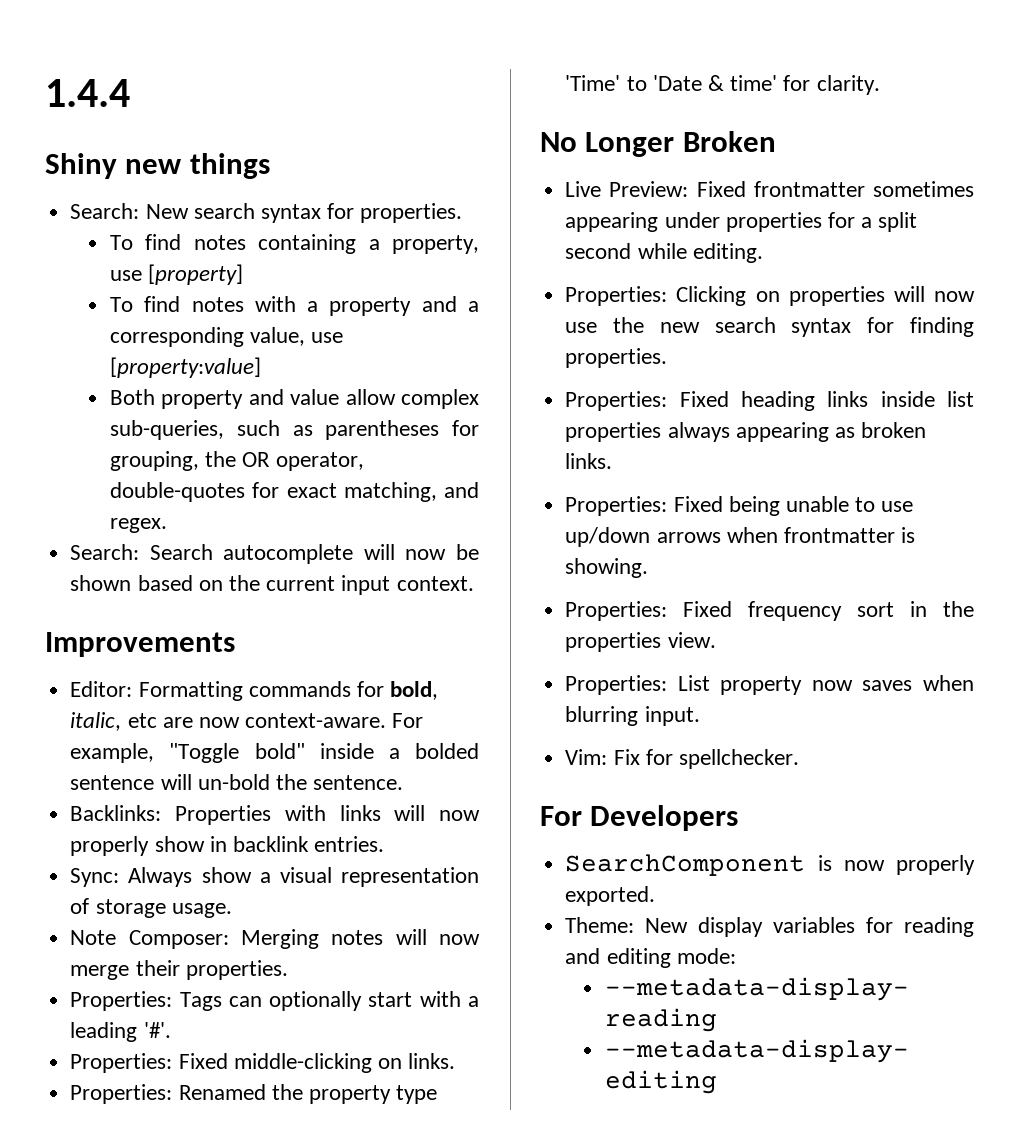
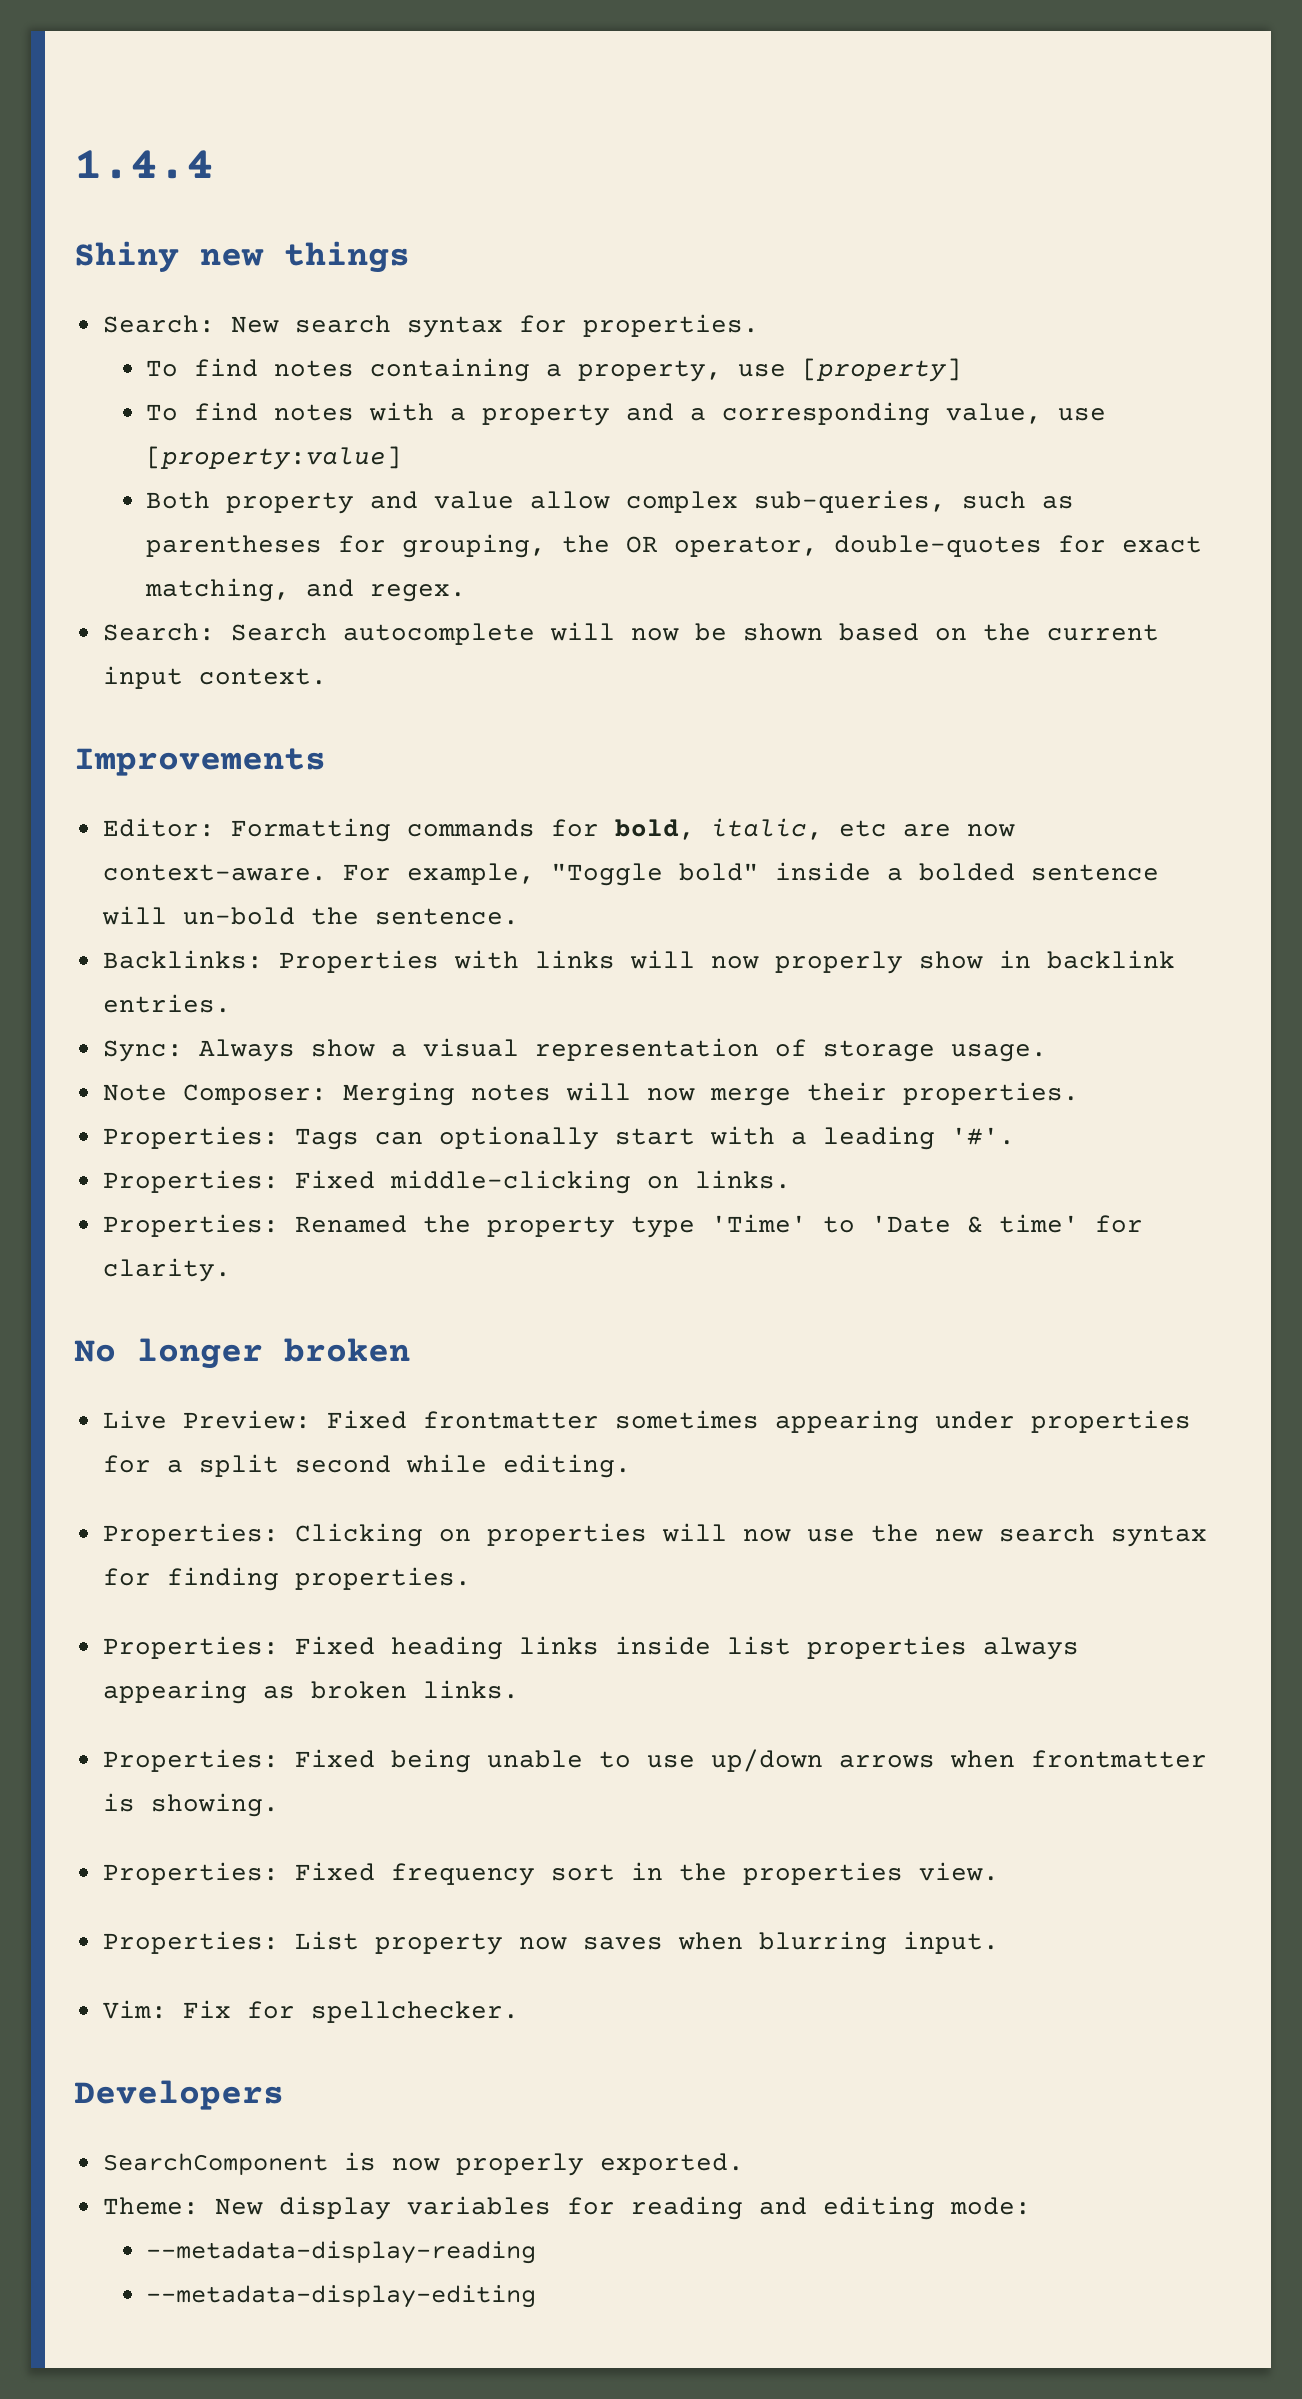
[585,131,776,157] Longer Broken -> [137,1338,410,1369] longer broken
[540,806,582,826] For -> (519, 2012) none

